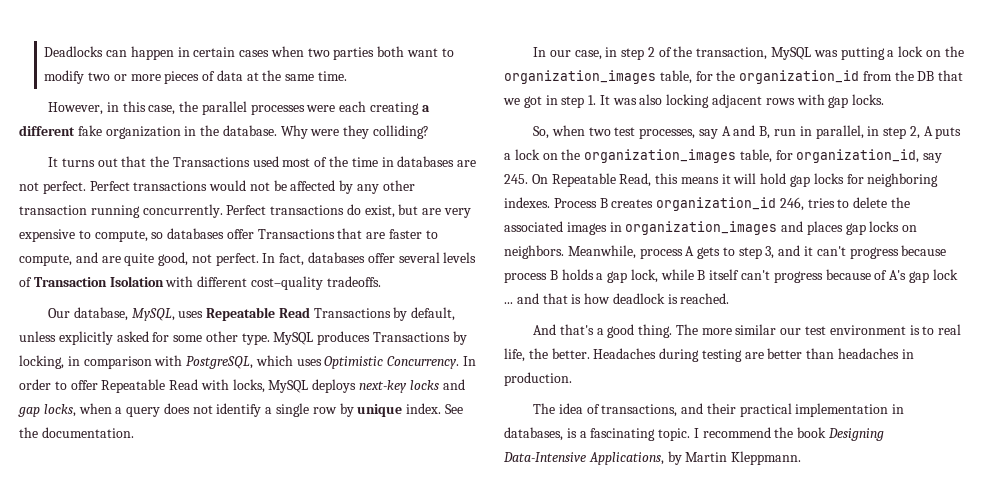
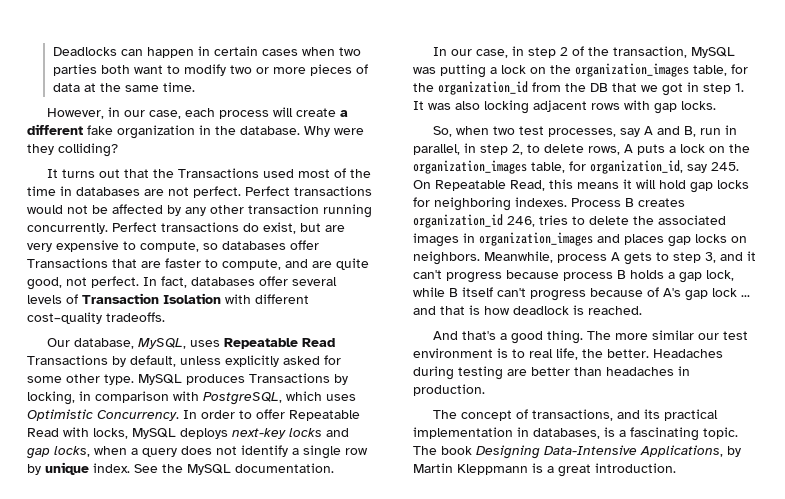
[122,101,419,115] this case, the parallel processes were each creating -> [124,107,337,119] our case, each process will create
(38, 432) none -> [187,464,231,475] MySQL
(920, 132) none -> [527,144,620,155] to delete rows,
[558,403,583,414] idea -> [461,410,513,421] concept
[706,403,736,414] their -> [644,409,661,419] its
[693,427,794,438] I recommend the -> [413,446,437,455] The
[731,451,802,465] Kleppmann. -> [457,463,676,477] Kleppmann is a great introduction.

